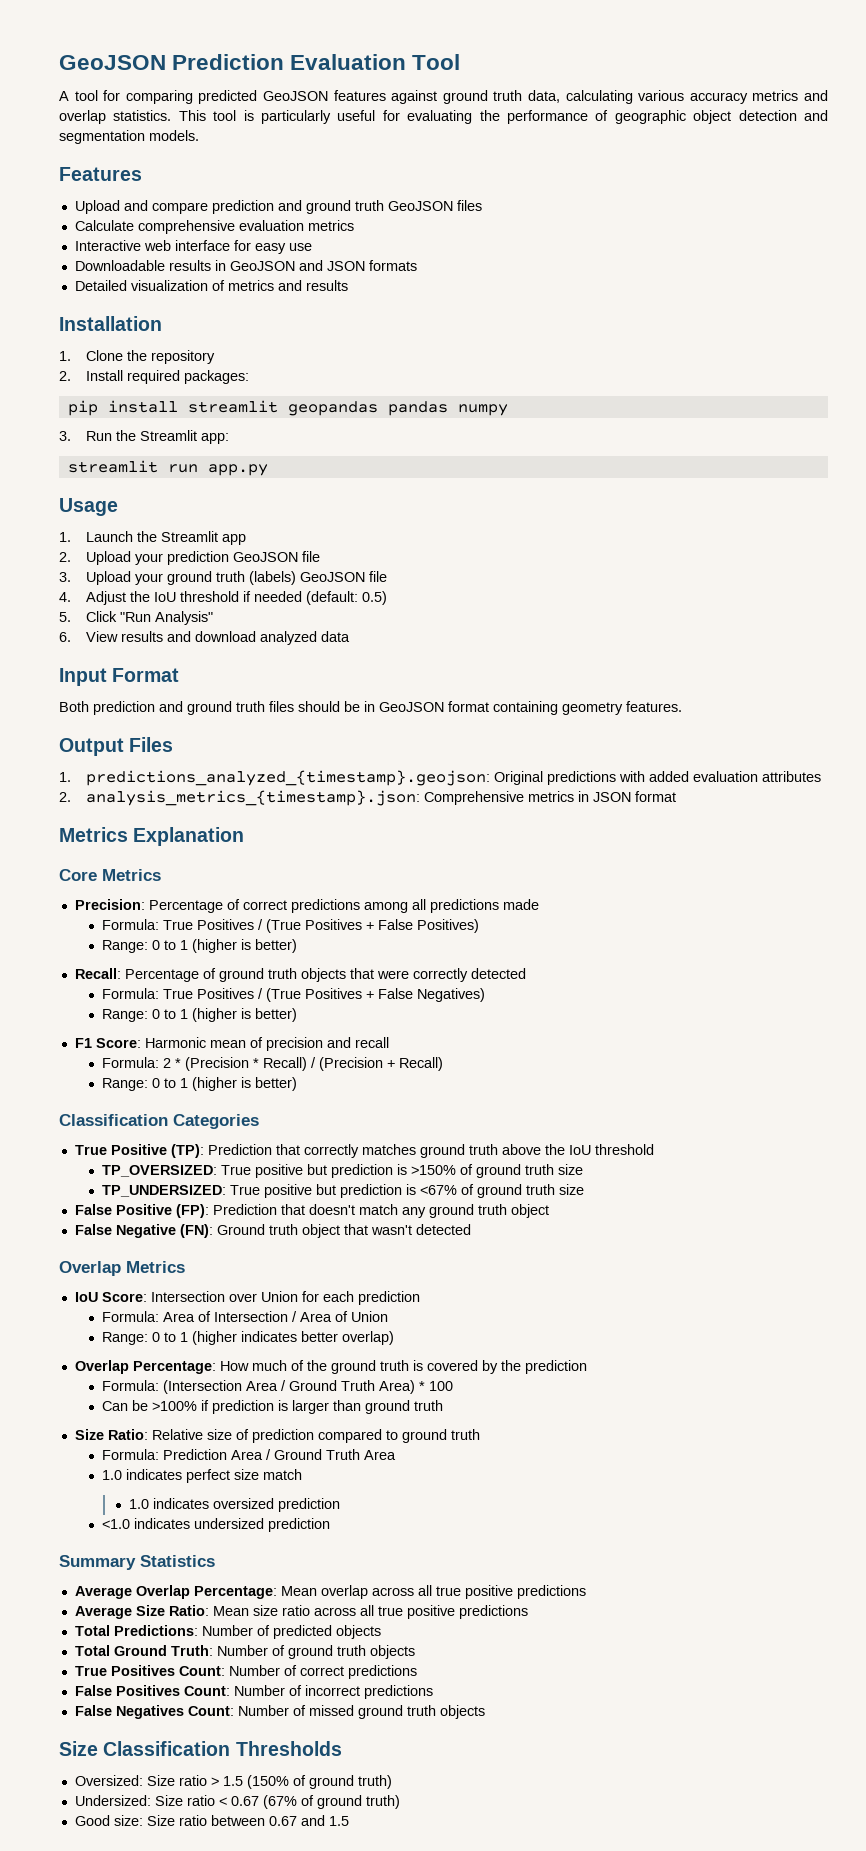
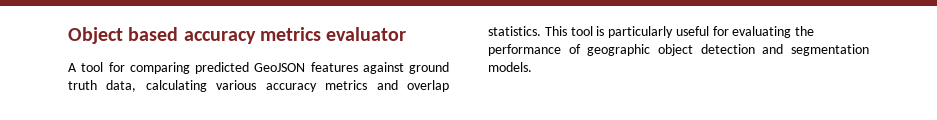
[59,54,461,70] GeoJSON Prediction Evaluation Tool -> [68,27,407,44] Object based accuracy metrics evaluator
[59,167,142,181] [74,200,482,214] [74,220,354,234] [74,240,312,254] [74,260,417,271] [74,280,348,291] [59,316,162,331] [59,350,215,364] [59,370,249,384] [67,400,508,416] [59,430,229,444] [67,460,268,476] [59,498,118,516] [59,531,246,545] [59,551,320,565] [59,571,387,585] [59,591,387,605] [59,611,213,625] [59,631,350,645] [59,668,180,686] [59,701,682,715] [59,737,174,756] [59,770,821,786] [59,790,676,806] [59,827,245,846] [59,869,161,881] [74,899,539,913] [101,919,479,933] [101,939,297,953] [74,968,526,982] [101,988,485,1002] [101,1008,297,1022] [74,1037,389,1051] [101,1057,443,1071] [101,1077,297,1091] [59,1114,259,1129] [74,1144,654,1158] [101,1164,583,1178] [101,1184,584,1198] [74,1204,549,1218] [74,1224,471,1238] [59,1261,185,1276] [74,1291,420,1305] [101,1311,388,1322] [101,1331,394,1345] [74,1360,587,1374] [101,1380,453,1394] [101,1400,443,1414] [74,1429,480,1443] [101,1449,396,1460] [101,1469,302,1483] [128,1498,340,1512] [101,1518,330,1532] [59,1555,215,1570] [74,1585,586,1599] [74,1605,528,1619] [74,1625,381,1639] [74,1645,415,1659] [74,1665,417,1679] [74,1685,433,1699] [74,1705,485,1719] [59,1741,342,1756] [74,1775,392,1789] [74,1795,400,1809] [74,1815,349,1826] // Features // Upload and compare prediction and ground truth GeoJSON files // Calculate comprehensive evaluation metrics // Interactive web interface for easy use // Downloadable results in GeoJSON and JSON formats // Detailed visualization of metrics and results // Installation // 1. Clone the repository // 2. Install required packages: // pip install streamlit geopandas pandas numpy // 3. Run the Streamlit app: // streamlit run app.py // Usage // 1. Launch the Streamlit app // 2. Upload your prediction GeoJSON file // 3. Upload your ground truth (labels) GeoJSON file // 4. Adjust the IoU threshold if needed (default: 0.5) // 5. Click "Run Analysis" // 6. View results and download analyzed data // Input Format // Both prediction and ground truth files should be in GeoJSON format containing geometry features. // Output Files // 1. predictions_analyzed_{timestamp}.geojson: Original predictions with added evaluation attributes // 2. analysis_metrics_{timestamp}.json: Comprehensive metrics in JSON format // Metrics Explanation // Core Metrics // Precision: Percentage of correct predictions among all predictions made // Formula: True Positives / (True Positives + False Positives) // Range: 0 to 1 (higher is better) // Recall: Percentage of ground truth objects that were correctly detected // Formula: True Positives / (True Positives + False Negatives) // Range: 0 to 1 (higher is better) // F1 Score: Harmonic mean of precision and recall // Formula: 2 * (Precision * Recall) / (Precision + Recall) // Range: 0 to 1 (higher is better) // Classification Categories // True Positive (TP): Prediction that correctly matches ground truth above the IoU threshold // TP_OVERSIZED: True positive but prediction is >150% of ground truth size // TP_UNDERSIZED: True positive but prediction is <67% of ground truth size // False Positive (FP): Prediction that doesn't match any ground truth object // False Negative (FN): Ground truth object that wasn't detected // Overlap Metrics // IoU Score: Intersection over Union for each prediction // Formula: Area of Intersection / Area of Union // Range: 0 to 1 (higher indicates better overlap) // Overlap Percentage: How much of the ground truth is covered by the prediction // Formula: (Intersection Area / Ground Truth Area) * 100 // Can be >100% if prediction is larger than ground truth // Size Ratio: Relative size of prediction compared to ground truth // Formula: Prediction Area / Ground Truth Area // 1.0 indicates perfect size match // 1.0 indicates oversized prediction // <1.0 indicates undersized prediction // Summary Statistics // Average Overlap Percentage: Mean overlap across all true positive predictions // Average Size Ratio: Mean size ratio across all true positive predictions // Total Predictions: Number of predicted objects // Total Ground Truth: Number of ground truth objects // True Positives Count: Number of correct predictions // False Positives Count: Number of incorrect predictions // False Negatives Count: Number of missed ground truth objects // Size Classification Thresholds // Oversized: Size ratio > 1.5 (150% of ground truth) // Undersized: Size ratio < 0.67 (67% of ground truth) // Good size: Size ratio between 0.67 and 1.5 -> (532, 67) none

